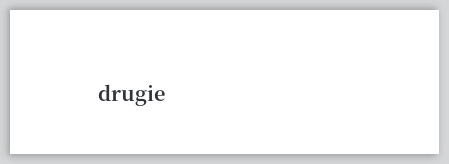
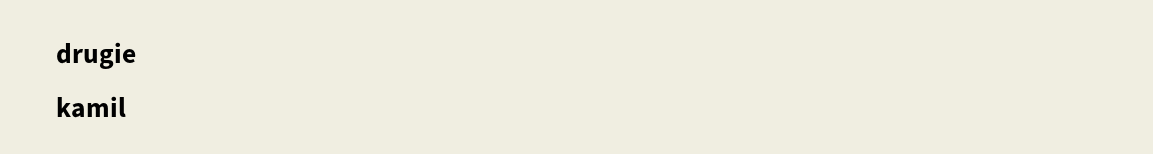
(165, 95) none -> [56,96,126,118] // kamil

